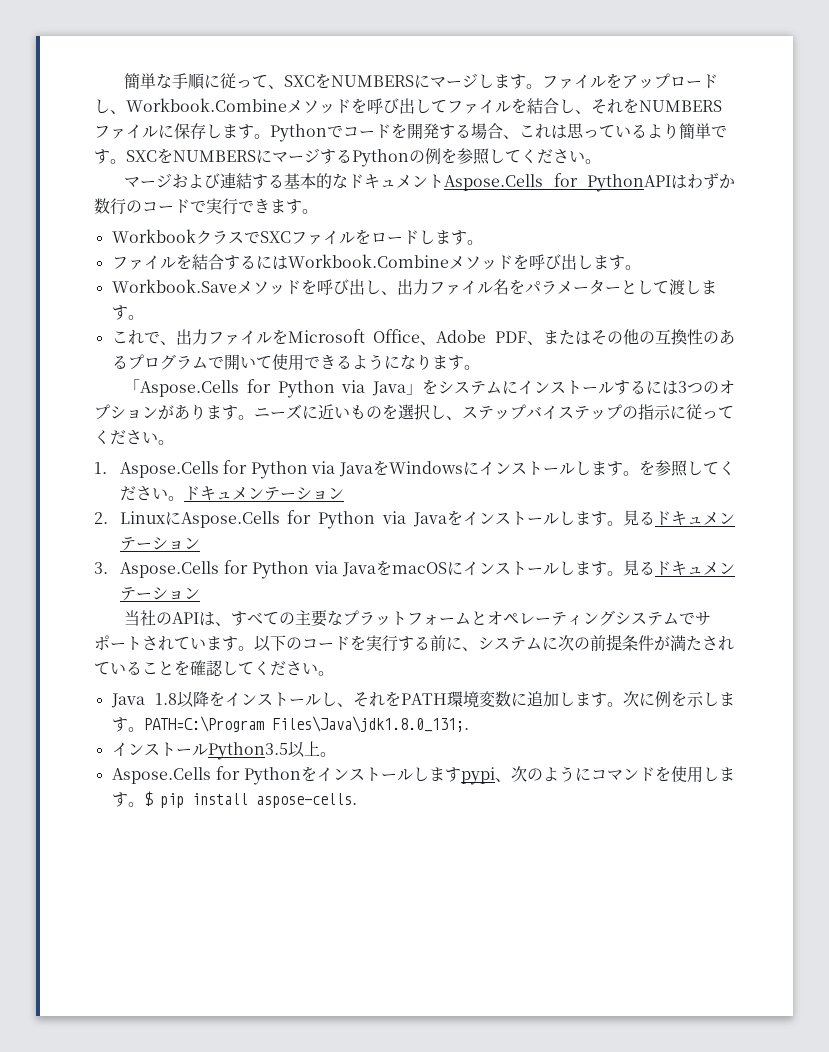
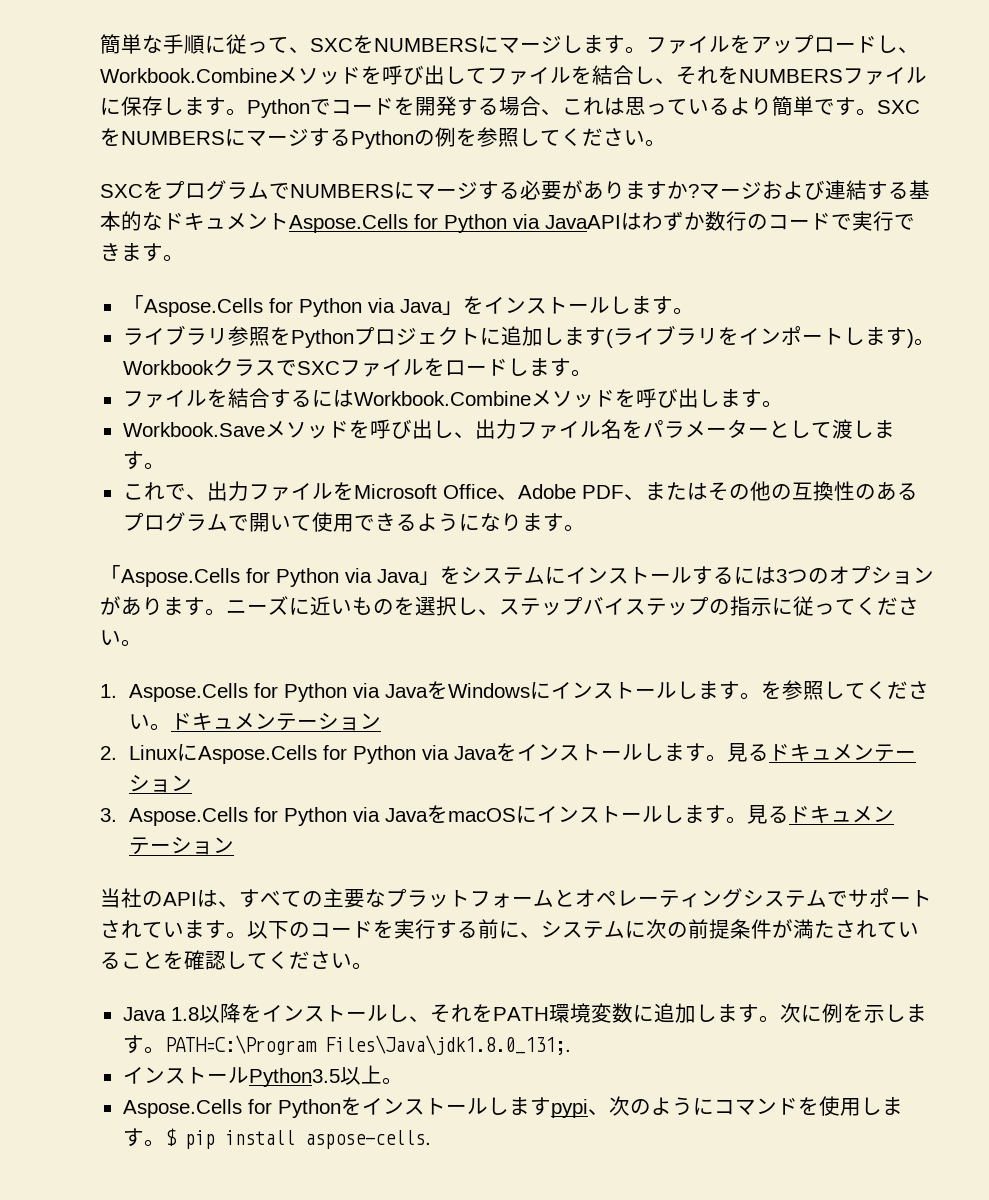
(601, 161) none -> [100,180,699,200] SXCをプログラムでNUMBERSにマージする必要がありますか?
[587,174,671,192] PythonAPI -> [444,214,621,233] Python via JavaAPI
(318, 211) none -> [122,295,694,317] [122,325,935,348] 「Aspose.Cells for Python via Java」をインストールします。 // ライブラリ参照をPythonプロジェクトに追加します(ライブラリをインポートします)。

